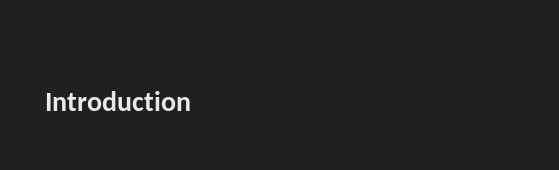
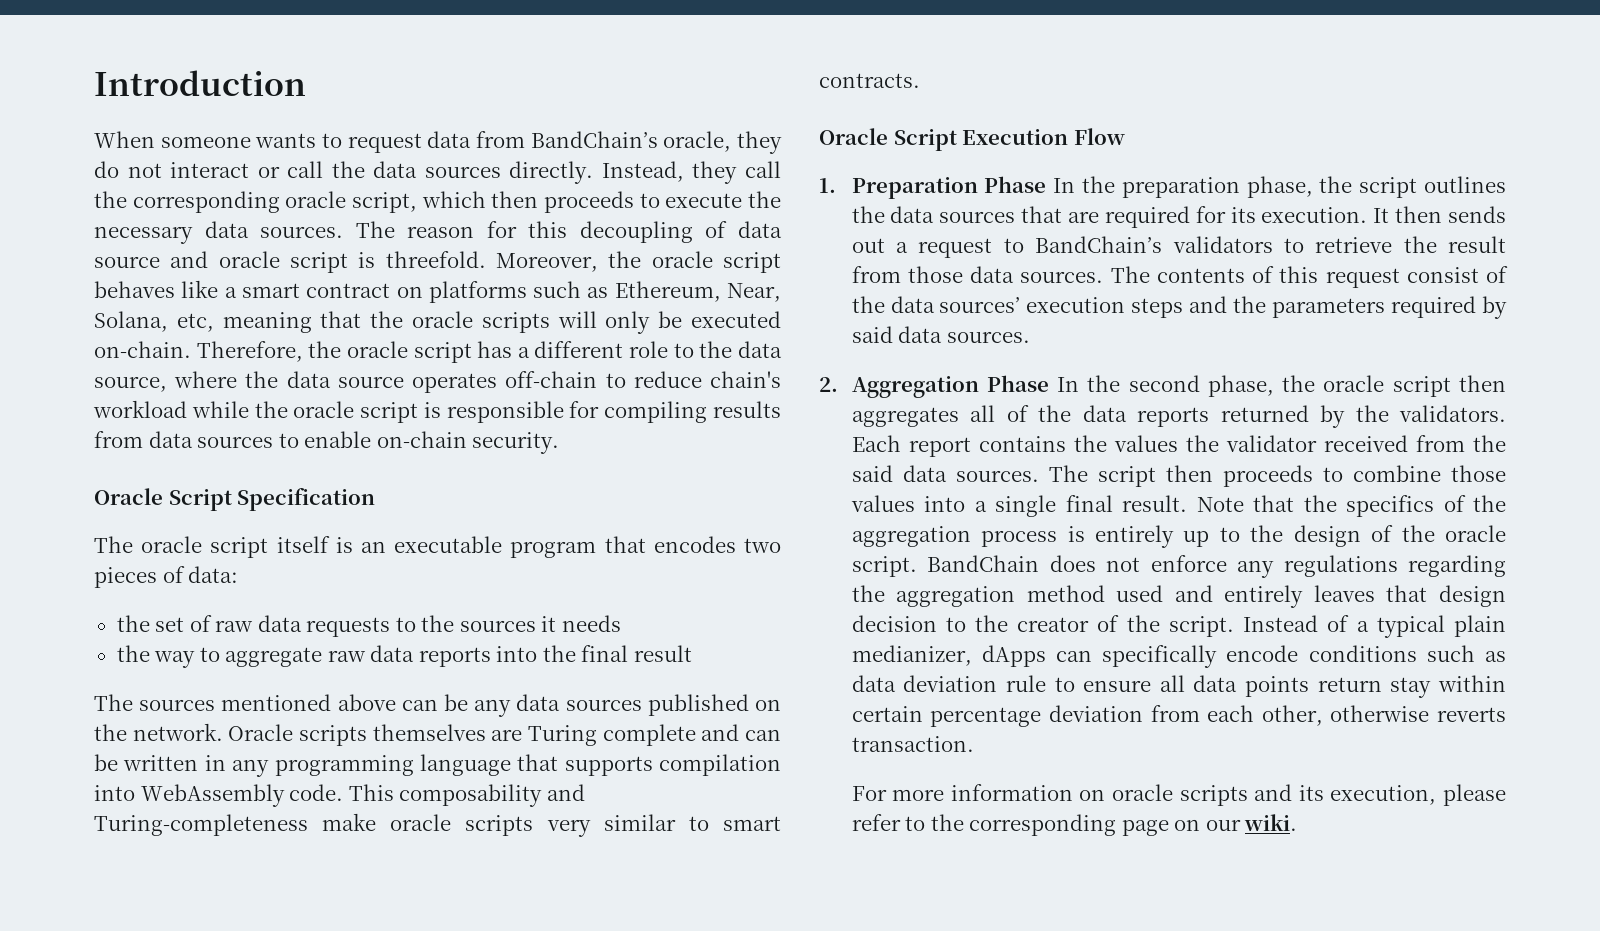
(191, 101) none -> [94,131,782,154] [94,161,781,184] [94,191,781,213] [94,221,782,244] [94,251,782,273] [94,280,781,303] [94,311,781,334] [94,341,782,363] [94,371,781,393] [93,400,781,423] [94,431,560,454] [94,488,376,511] [94,536,781,558] [94,566,239,588] [116,615,621,637] [116,645,692,668] [94,694,781,717] [94,723,781,746] [94,754,781,777] [94,784,585,807] [94,813,781,837] [819,73,920,88] [819,128,1125,151] [819,176,1506,199] [851,206,1506,228] [851,236,1506,258] [851,266,1508,288] [851,296,1507,319] [851,326,1030,343] [819,375,1506,398] [851,405,1507,428] [851,435,1506,457] [851,465,1506,487] [850,495,1506,517] [851,525,1506,548] [851,555,1506,578] [851,585,1506,608] [851,615,1506,638] [851,645,1506,668] [851,675,1506,698] [851,705,1506,727] [851,736,974,752] [851,784,1506,806] [851,814,1298,836] // When someone wants to request data from BandChain’s oracle, they do not interact or call the data sources directly. Instead, they call the corresponding oracle script, which then proceeds to execute the necessary data sources. The reason for this decoupling of data source and oracle script is threefold. Moreover, the oracle script behaves like a smart contract on platforms such as Ethereum, Near, Solana, etc, meaning that the oracle scripts will only be executed on-chain. Therefore, the oracle script has a different role to the data source, where the data source operates off-chain to reduce chain's workload while the oracle script is responsible for compiling results from data sources to enable on-chain security. // Oracle Script Specification // The oracle script itself is an executable program that encodes two pieces of data: // the set of raw data requests to the sources it needs // the way to aggregate raw data reports into the final result // The sources mentioned above can be any data sources published on the network. Oracle scripts themselves are Turing complete and can be written in any programming language that supports compilation into WebAssembly code. This composability and Turing-completeness make oracle scripts very similar to smart contracts. // Oracle Script Execution Flow // 1. Preparation Phase In the preparation phase, the script outlines the data sources that are required for its execution. It then sends out a request to BandChain’s validators to retrieve the result from those data sources. The contents of this request consist of the data sources’ execution steps and the parameters required by said data sources. // 2. Aggregation Phase In the second phase, the oracle script then aggregates all of the data reports returned by the validators. Each report contains the values the validator received from the said data sources. The script then proceeds to combine those values into a single final result. Note that the specifics of the aggregation process is entirely up to the design of the oracle script. BandChain does not enforce any regulations regarding the aggregation method used and entirely leaves that design decision to the creator of the script. Instead of a typical plain medianizer, dApps can specifically encode conditions such as data deviation rule to ensure all data points return stay within certain percentage deviation from each other, otherwise reverts transaction. // For more information on oracle scripts and its execution, please refer to the corresponding page on our wiki.

